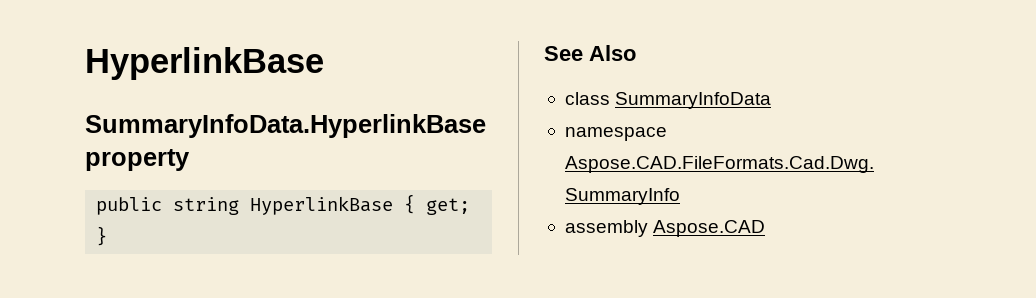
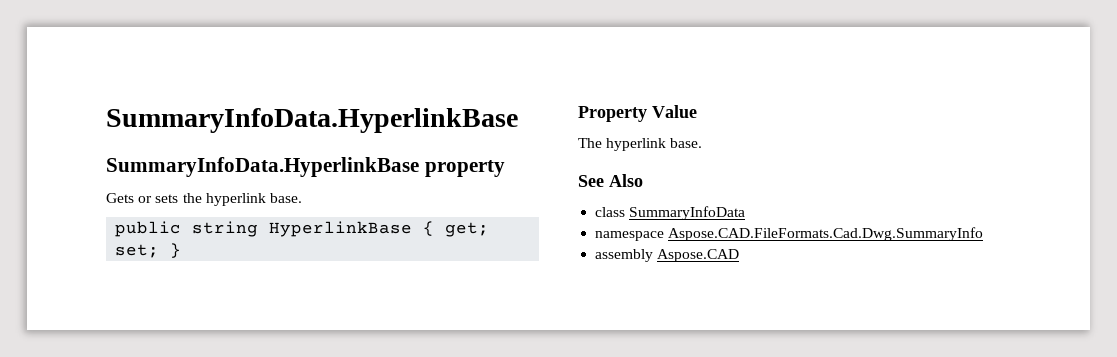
[85,47,324,80] HyperlinkBase -> [106,108,518,133] SummaryInfoData.HyperlinkBase
(190, 160) none -> [106,193,302,206] // Gets or sets the hyperlink base.
(471, 206) none -> [115,244,160,258] set;
(108, 236) none -> [578,105,697,122] [578,138,703,151] // Property Value // The hyperlink base.

